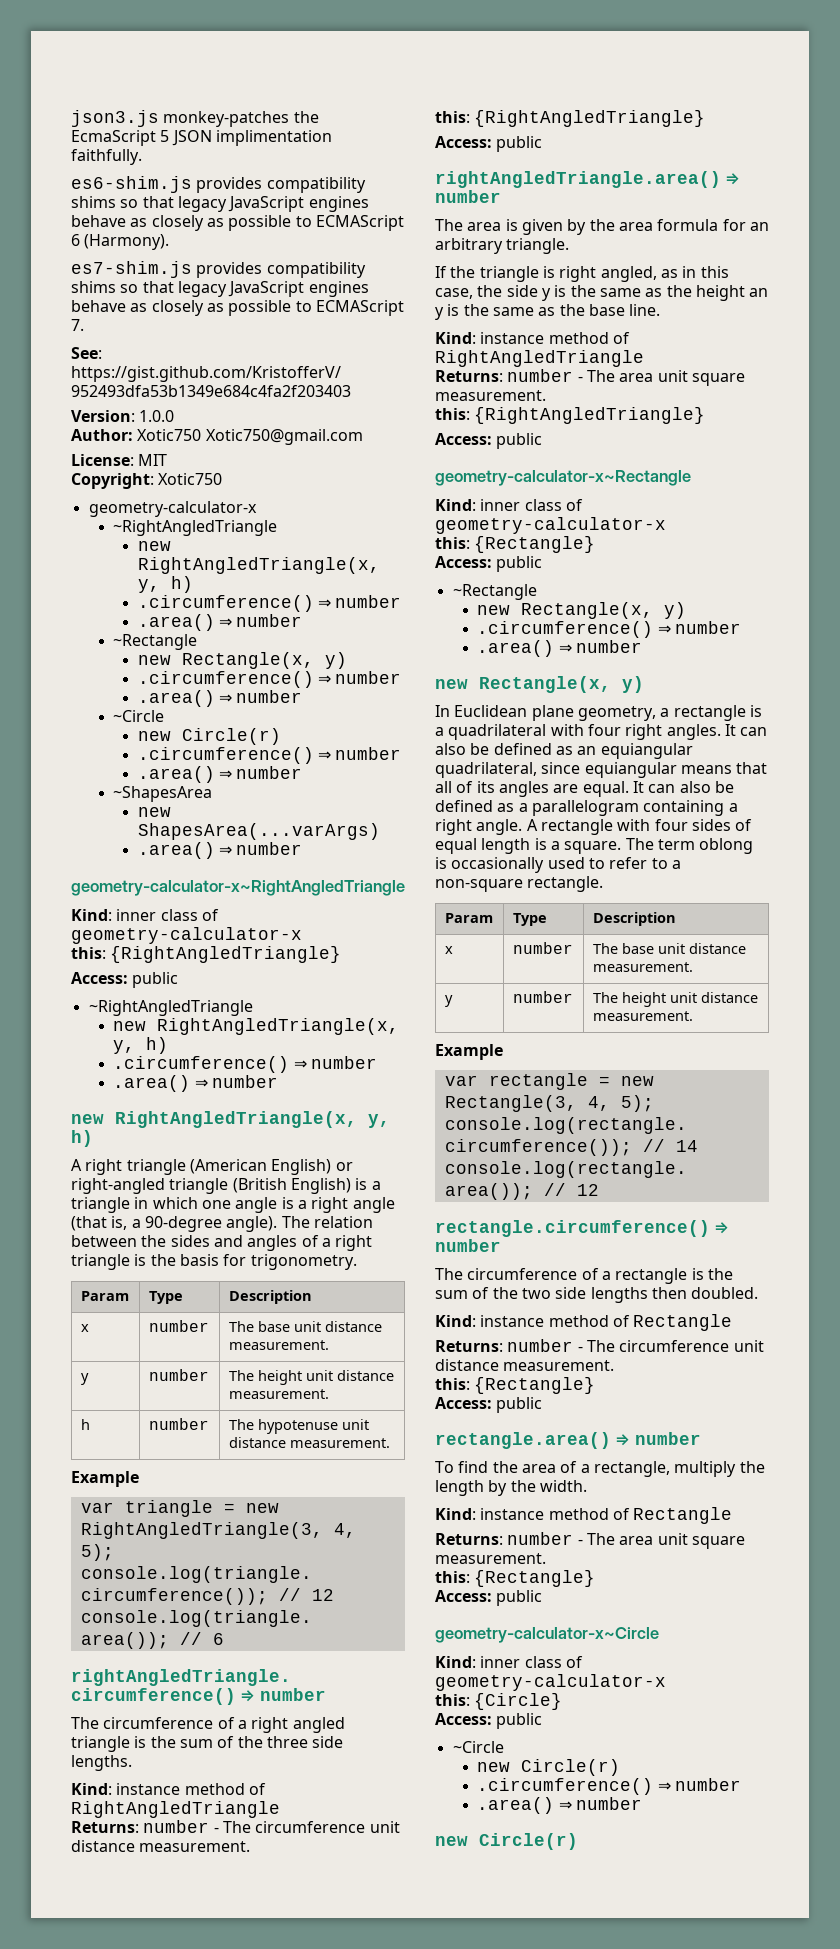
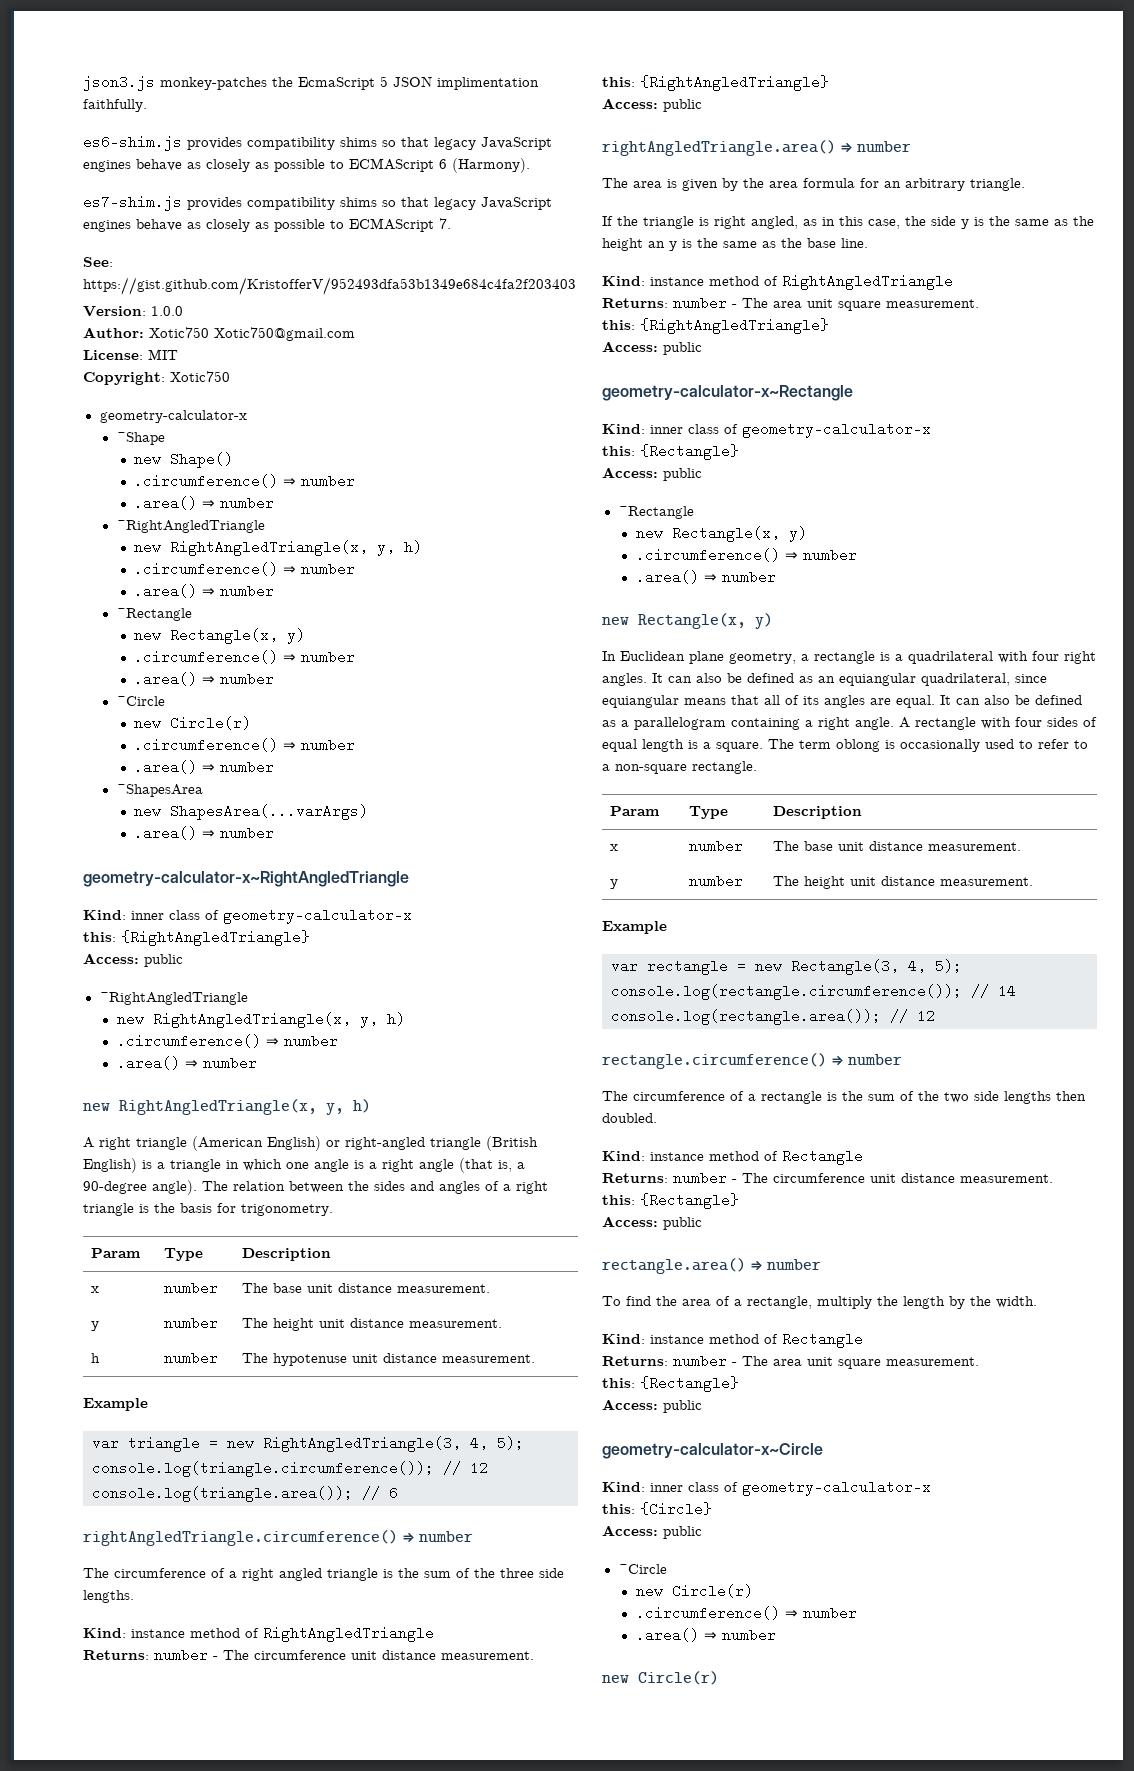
(257, 509) none -> [116,432,165,445] [134,452,234,468] [134,474,356,488] [134,496,275,510] // ~Shape // new Shape() // .circumference() ⇒ number // .area() ⇒ number

